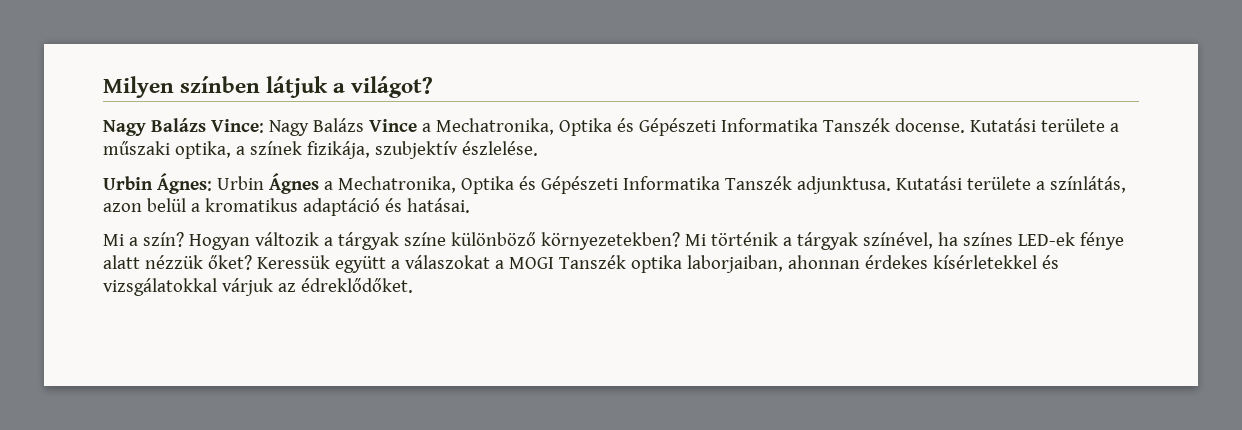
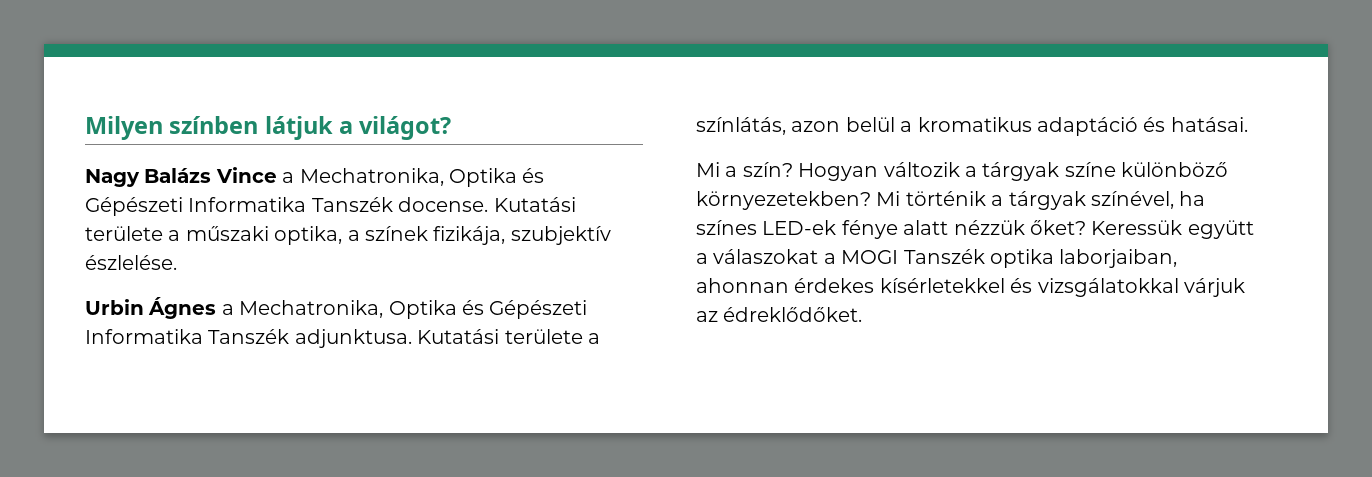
[210,118,364,136] Vince: Nagy Balázs -> (212, 175) none
[156,173,264,194] Ágnes: Urbin -> (144, 307) none

